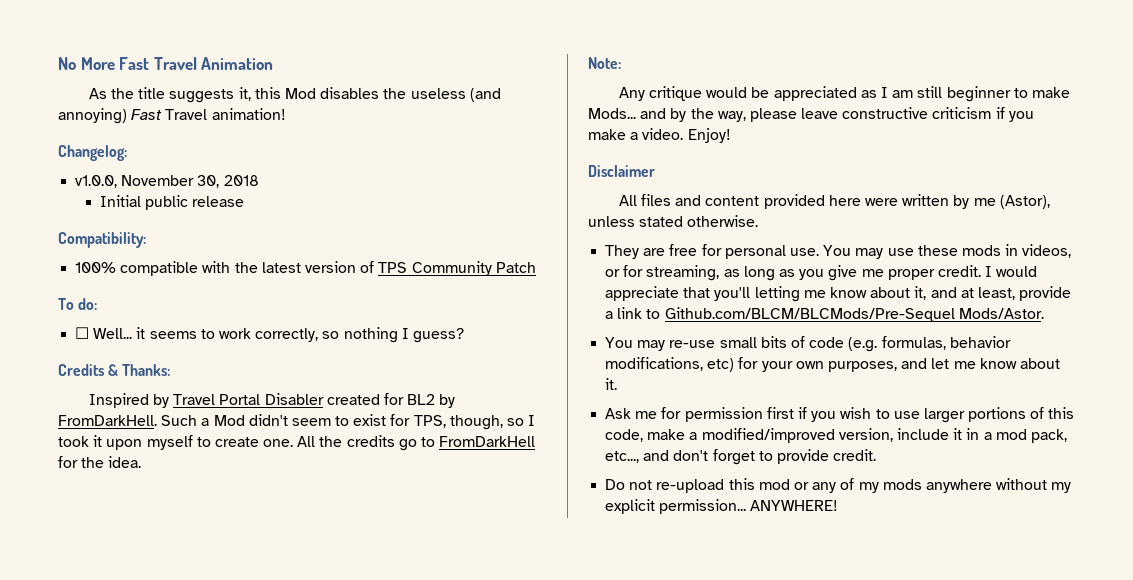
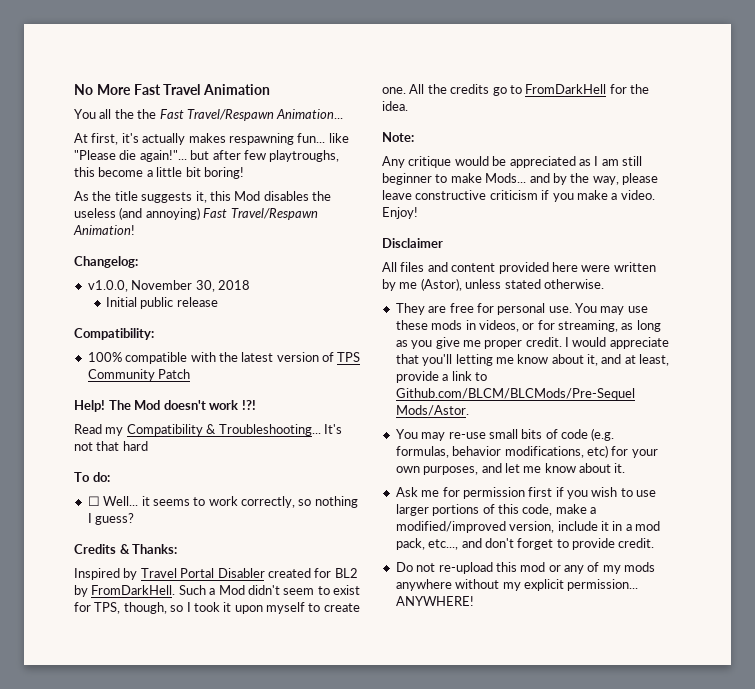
(274, 63) none -> [74,109,344,121] [74,133,349,145] [74,150,340,162] [74,167,244,179] // You all the the Fast Travel/Respawn Animation... // At first, it's actually makes respawning fun... like "Please die again!"... but after few playtroughs, this become a little bit boring!
[165,108,286,120] Travel animation! -> [230,208,318,220] [73,225,135,235] Travel/Respawn Animation!
(536, 267) none -> [74,400,256,412] [74,424,342,436] [74,441,148,451] // Help! The Mod doesn't work !?! // Read my Compatibility & Troubleshooting... It's not that hard

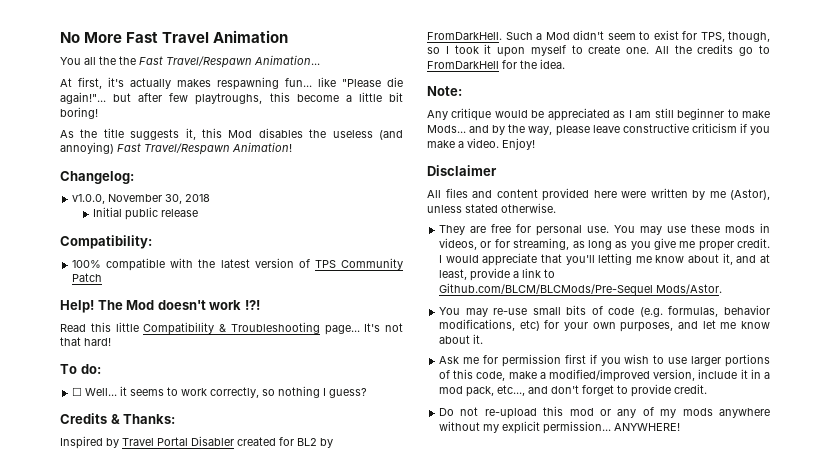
[105,424,321,436] my Compatibility & Troubleshooting... -> [90,322,360,335] this little Compatibility & Troubleshooting page...
[122,441,148,451] hard -> [84,338,111,346] hard!

